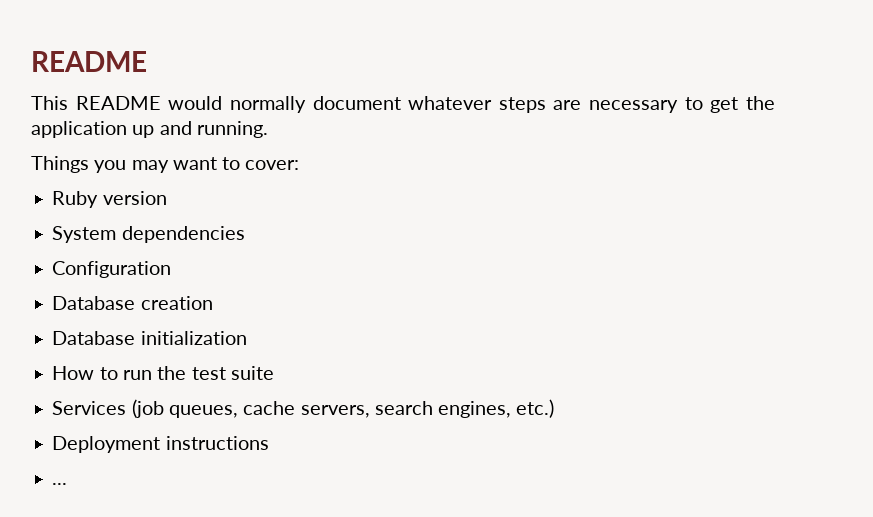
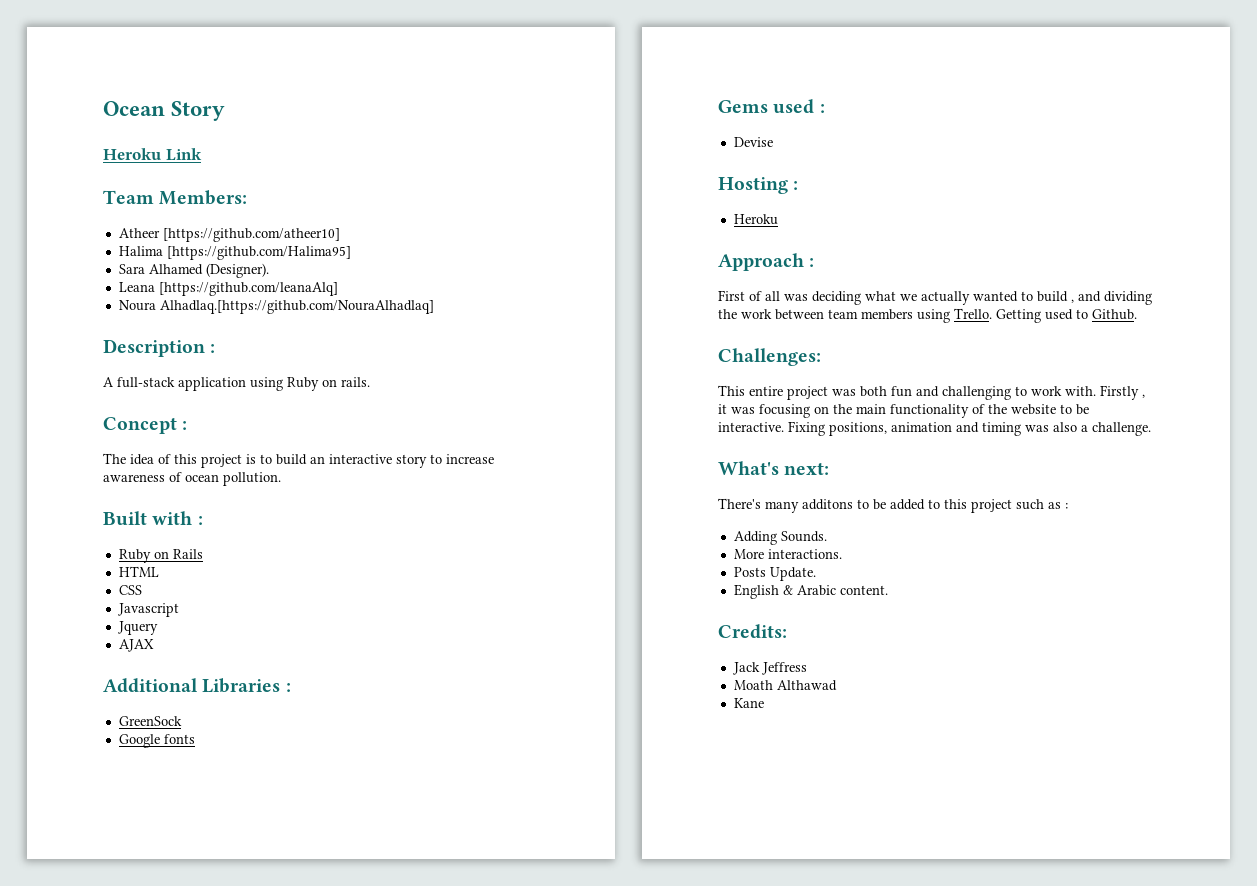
[31,51,147,72] [31,96,775,113] [31,121,268,138] [31,156,300,173] [52,191,167,208] [52,226,245,243] [52,261,172,278] [52,296,213,310] [52,331,247,345] [52,366,274,380] [52,399,555,418] [52,436,269,453] [52,483,68,485] README // This README would normally document whatever steps are necessary to get the application up and running. // Things you may want to cover: // Ruby version // System dependencies // Configuration // Database creation // Database initialization // How to run the test suite // Services (job queues, cache servers, search engines, etc.) // Deployment instructions // ... -> [103,101,226,121] [103,148,202,161] [103,190,248,205] [118,228,340,242] [118,246,351,260] [118,263,269,278] [118,282,338,296] [118,300,434,314] [103,339,216,357] [103,377,370,391] [103,417,188,434] [103,453,494,468] [103,472,281,486] [103,511,203,526] [118,549,203,563] [118,566,159,577] [118,585,142,595] [117,603,179,617] [117,621,158,635] [118,639,154,652] [103,678,291,693] [118,716,182,726] [118,734,195,748] [718,99,825,114] [733,137,773,147] [718,177,799,194] [733,214,778,225] [718,253,815,271] [718,290,1152,305] [718,308,1137,323] [718,348,821,366] [718,385,1145,400] [718,404,1089,418] [718,421,1151,436] [718,461,830,475] [718,498,1068,513] [733,531,827,545] [733,549,842,559] [733,567,816,581] [733,584,888,599] [718,624,787,639] [732,662,807,675] [733,680,837,691] [733,698,764,708] Ocean Story // Heroku Link // Team Members: // Atheer [https://github.com/atheer10] // Halima [https://github.com/Halima95] // Sara Alhamed (Designer). // Leana [https://github.com/leanaAlq] // Noura Alhadlaq.[https://github.com/NouraAlhadlaq] // Description : // A full-stack application using Ruby on rails. // Concept : // The idea of this project is to build an interactive story to increase awareness of ocean pollution. // Built with : // Ruby on Rails // HTML // CSS // Javascript // Jquery // AJAX // Additional Libraries : // GreenSock // Google fonts // Gems used : // Devise // Hosting : // Heroku // Approach : // First of all was deciding what we actually wanted to build , and dividing the work between team members using Trello. Getting used to Github. // Challenges: // This entire project was both fun and challenging to work with. Firstly , it was focusing on the main functionality of the website to be interactive. Fixing positions, animation and timing was also a challenge. // What's next: // There's many additons to be added to this project such as : // Adding Sounds. // More interactions. // Posts Update. // English & Arabic content. // Credits: // Jack Jeffress // Moath Althawad // Kane

